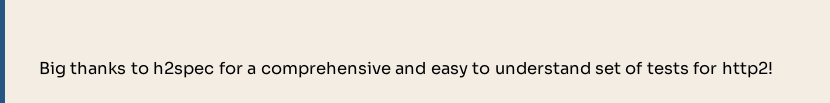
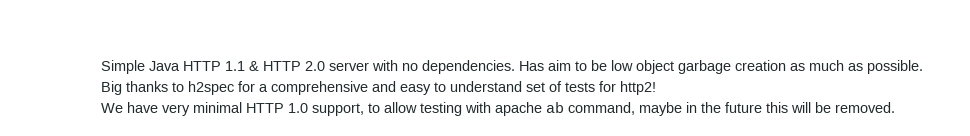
(39, 69) none -> [100,60,923,74] Simple Java HTTP 1.1 & HTTP 2.0 server with no dependencies. Has aim to be low object garbage creation as much as possible. //
(773, 69) none -> [100,102,895,116] // We have very minimal HTTP 1.0 support, to allow testing with apache ab command, maybe in the future this will be removed.

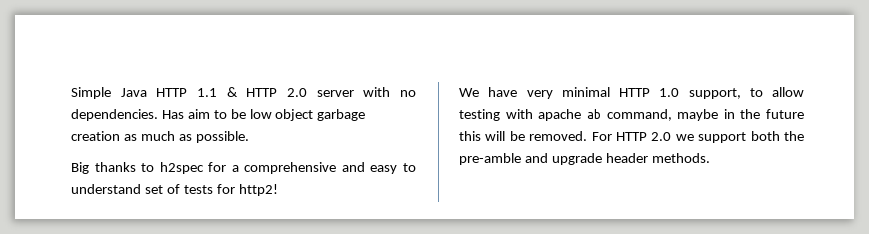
(895, 107) none -> [591,131,804,143] [459,153,710,165] For HTTP 2.0 we support both the pre-amble and upgrade header methods.

